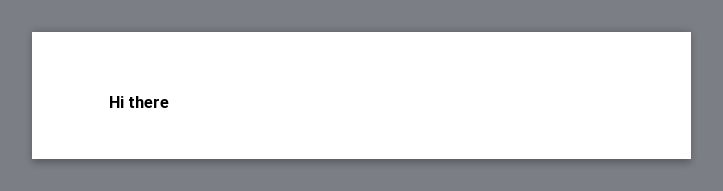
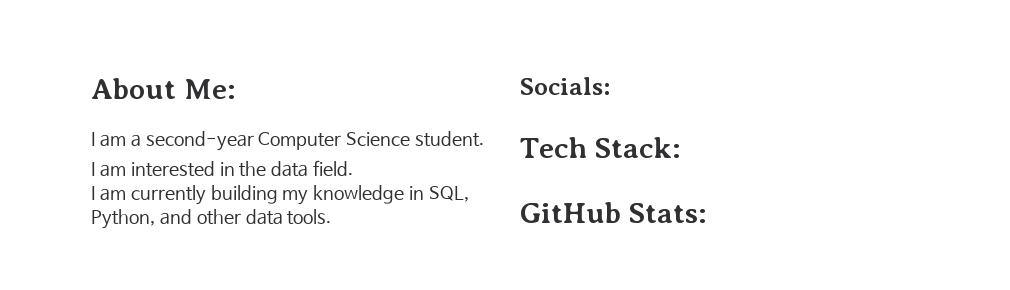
[109,96,170,108] Hi there -> [91,78,236,99] [91,131,485,151] [91,160,354,177] [91,185,470,205] [91,209,332,229] [520,77,611,95] [520,137,681,158] [520,202,707,223] About Me: // I am a second-year Computer Science student. // I am interested in the data field. // I am currently building my knowledge in SQL, Python, and other data tools. // Socials: // Tech Stack: // GitHub Stats:

